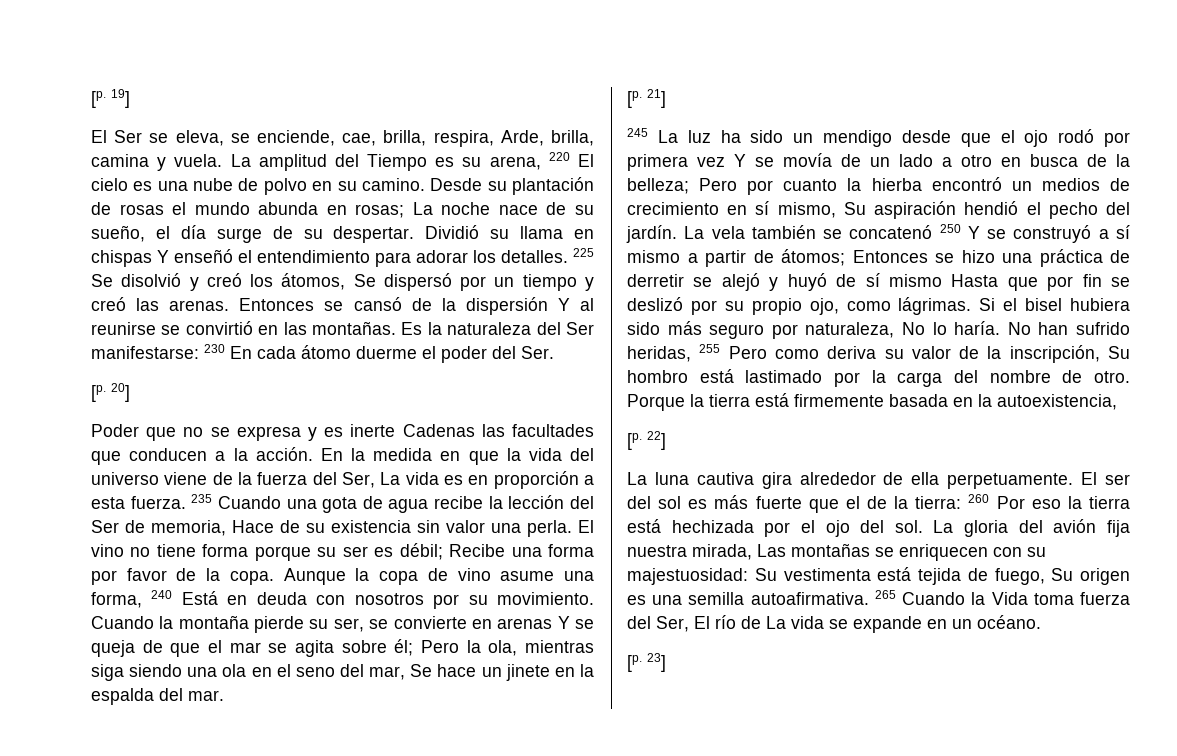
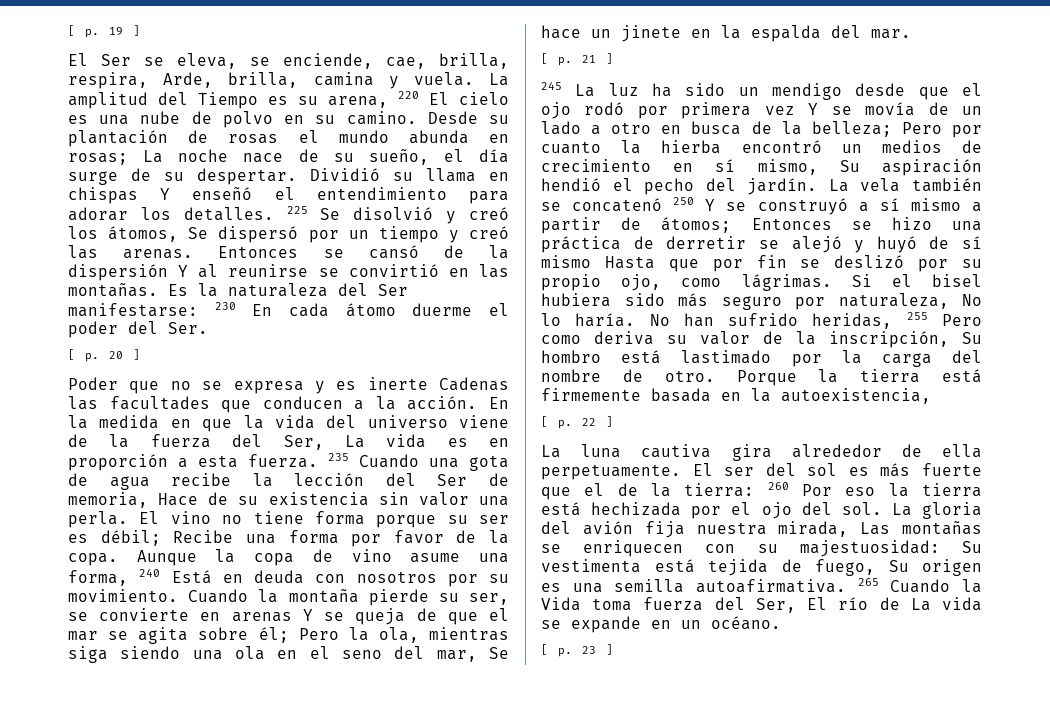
[91,89,130,108] [p. 19] -> [68,25,140,38] [ p. 19 ]
[91,383,130,402] [p. 20] -> [68,349,140,362] [ p. 20 ]
[627,89,666,108] [p. 21] -> [541,53,613,66] [ p. 21 ]
[627,431,666,450] [p. 22] -> [541,416,613,429] [ p. 22 ]
[627,653,666,672] [p. 23] -> [541,644,613,657] [ p. 23 ]

